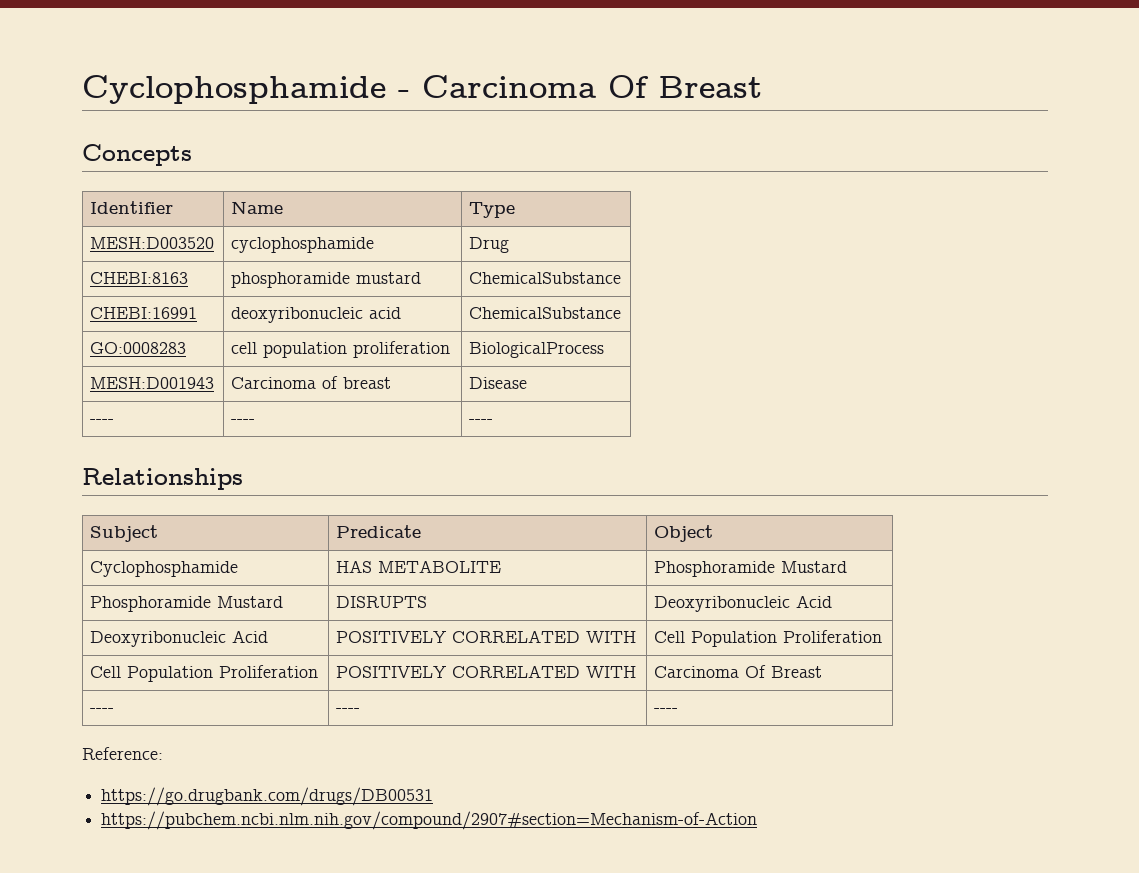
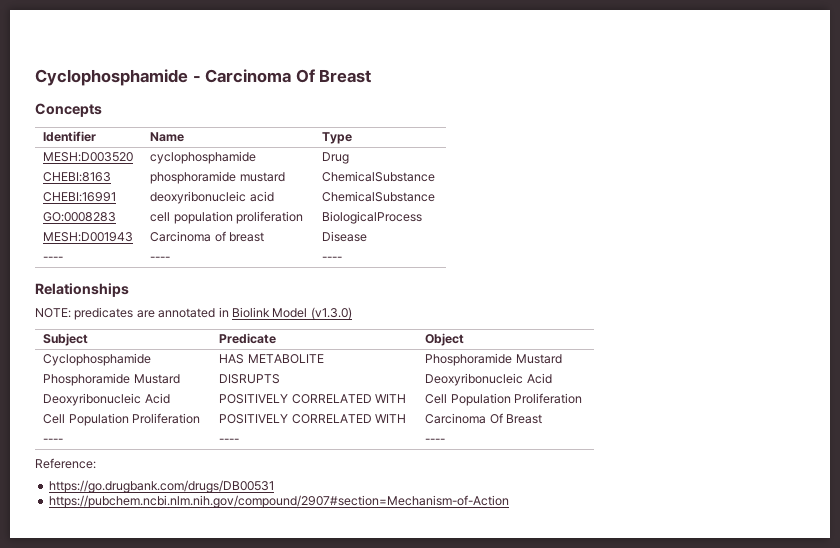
(243, 479) none -> [35,307,352,320] // NOTE: predicates are annotated in Biolink Model (v1.3.0)

